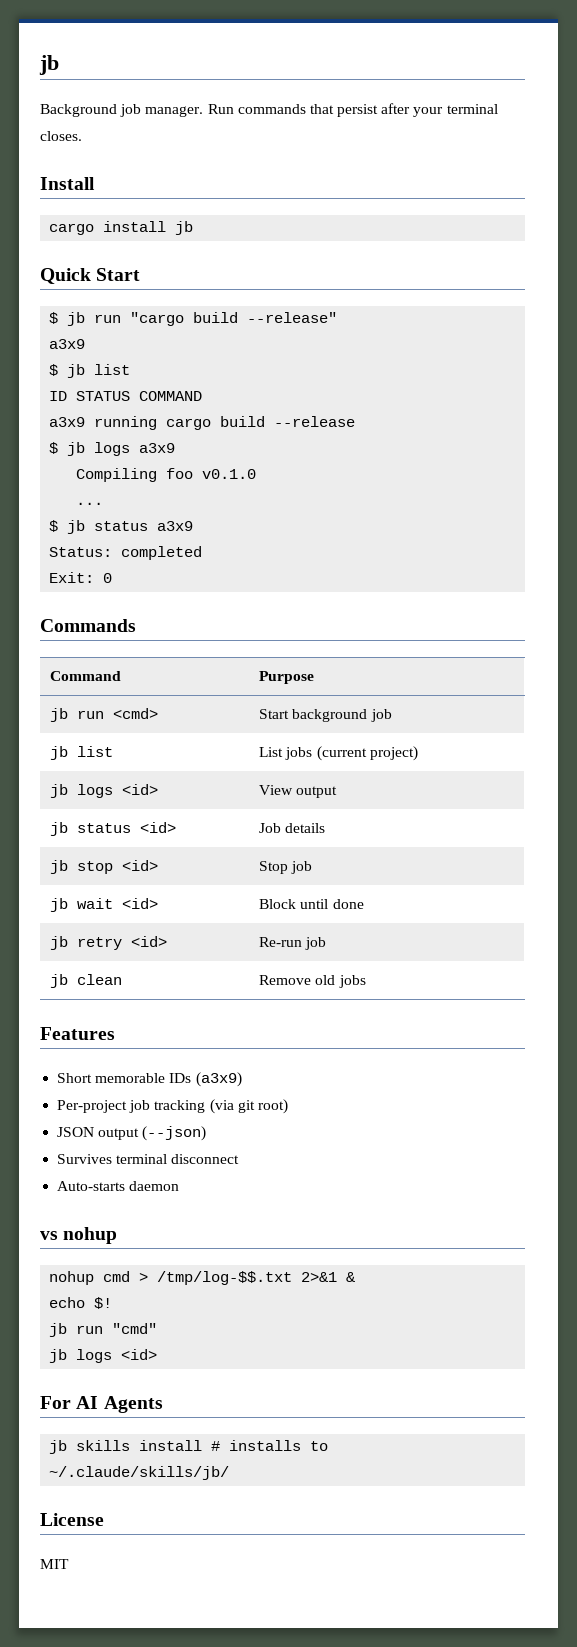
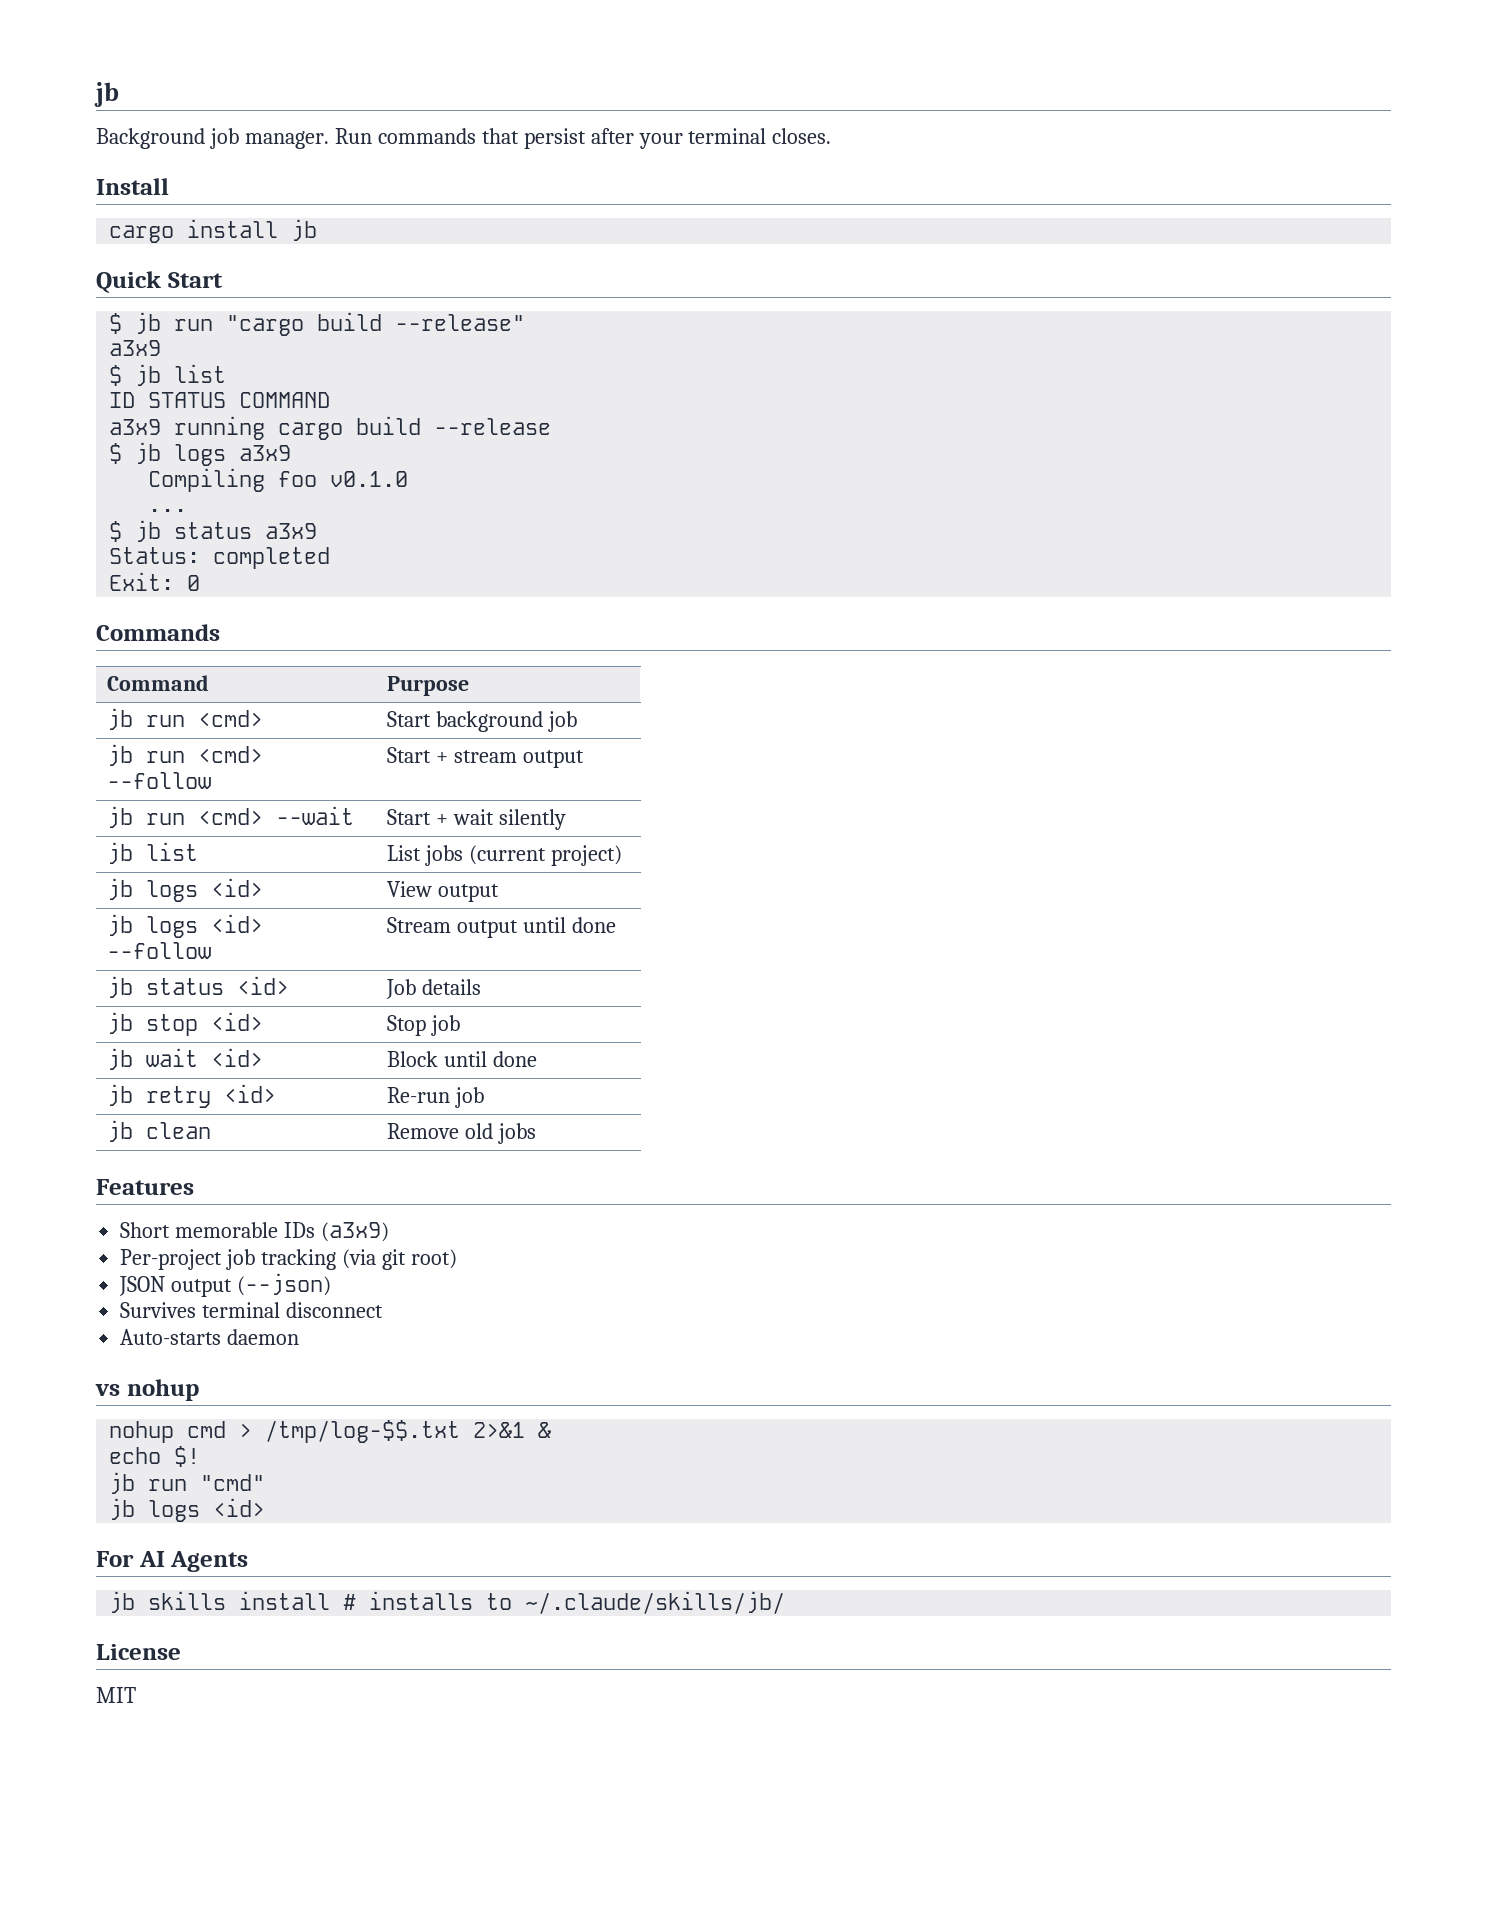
(392, 715) none -> [107,744,264,766] [107,772,212,789] [387,747,585,768] [107,806,355,828] [387,809,567,830] // jb run <cmd> --follow | Start + stream output // jb run <cmd> --wait | Start + wait silently
(338, 792) none -> [107,914,264,938] [107,942,212,959] [387,917,617,938] // jb logs <id> --follow | Stream output until done

